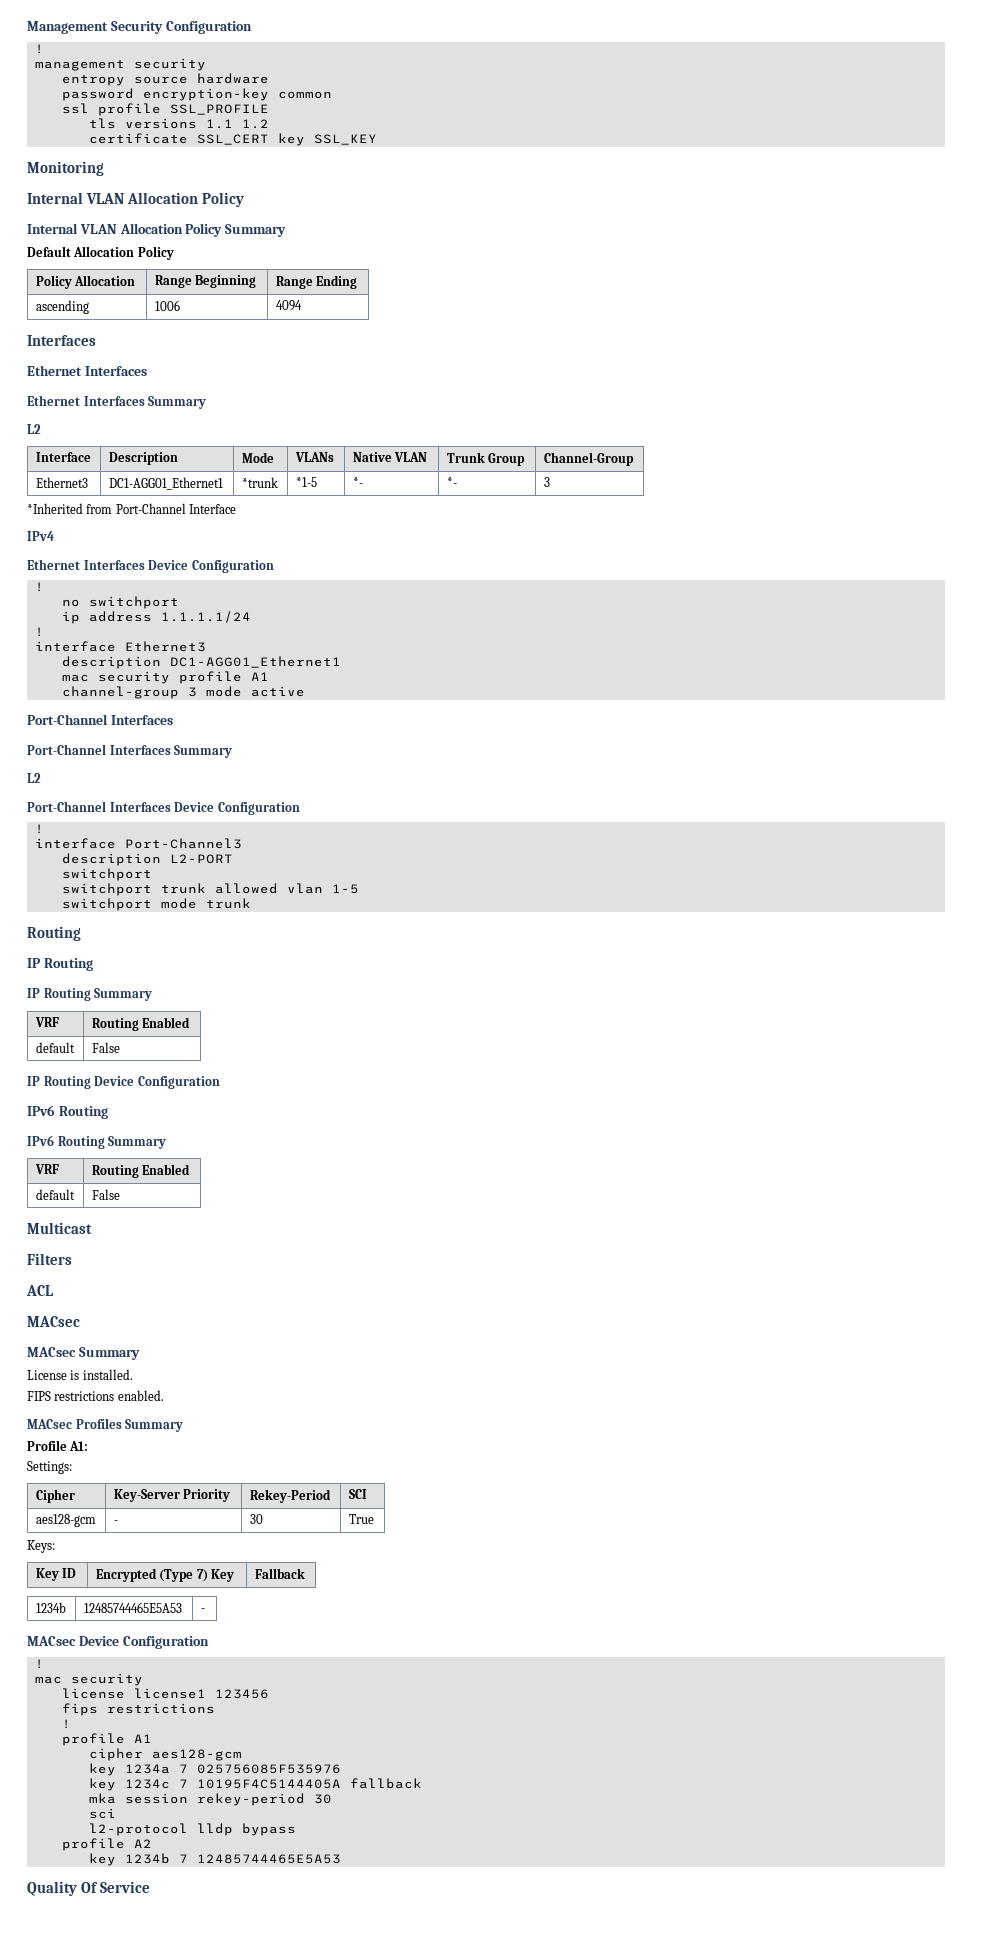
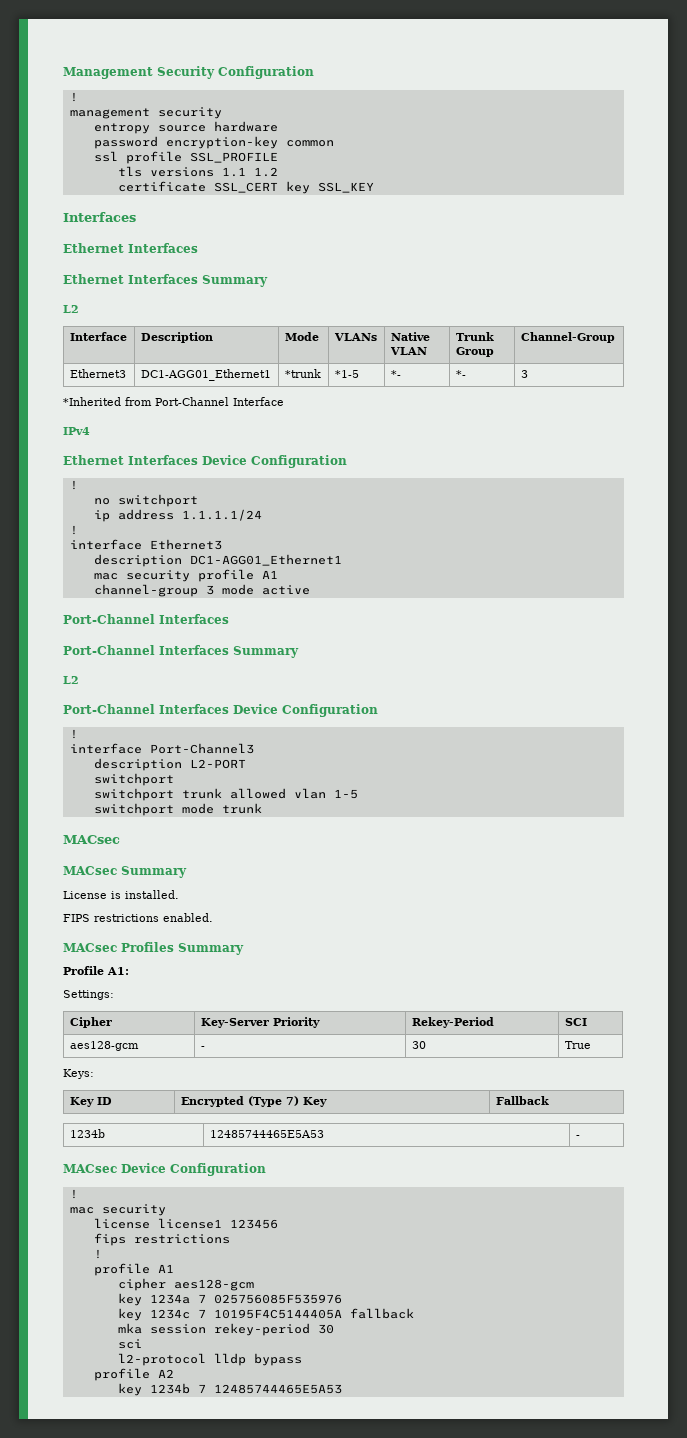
[27,161,104,176] [27,192,244,207] [27,223,287,237] [27,246,174,260] [35,275,136,289] [154,275,257,288] [275,275,358,289] [35,300,89,314] [154,300,180,311] [275,300,302,311] // Monitoring // Internal VLAN Allocation Policy // Internal VLAN Allocation Policy Summary // Default Allocation Policy // Policy Allocation | Range Beginning | Range Ending // ascending | 1006 | 4094 -> (374, 187) none
[27,926,81,941] [27,958,93,971] [27,988,153,1001] [34,1017,59,1027] [91,1017,191,1031] [35,1042,75,1053] [91,1042,120,1053] [27,1076,220,1089] [27,1105,108,1119] [27,1135,167,1149] [34,1164,59,1174] [91,1164,191,1178] [35,1189,75,1200] [91,1189,120,1200] [27,1222,92,1234] [27,1253,72,1265] [26,1285,54,1296] // Routing // IP Routing // IP Routing Summary // VRF | Routing Enabled // default | False // IP Routing Device Configuration // IPv6 Routing // IPv6 Routing Summary // VRF | Routing Enabled // default | False // Multicast // Filters // ACL -> (262, 808) none
[27,1881,150,1896] // Quality Of Service -> (342, 1389) none

